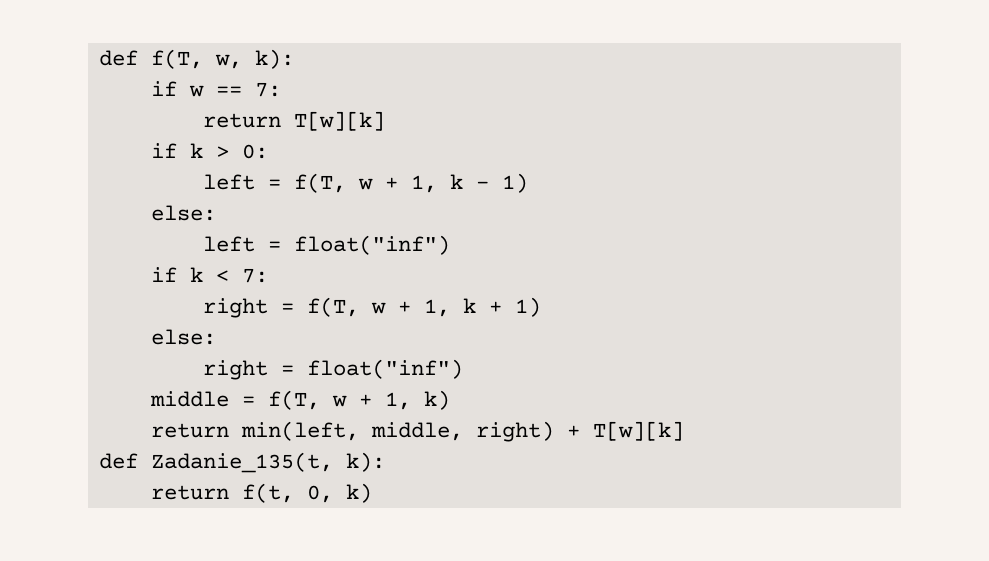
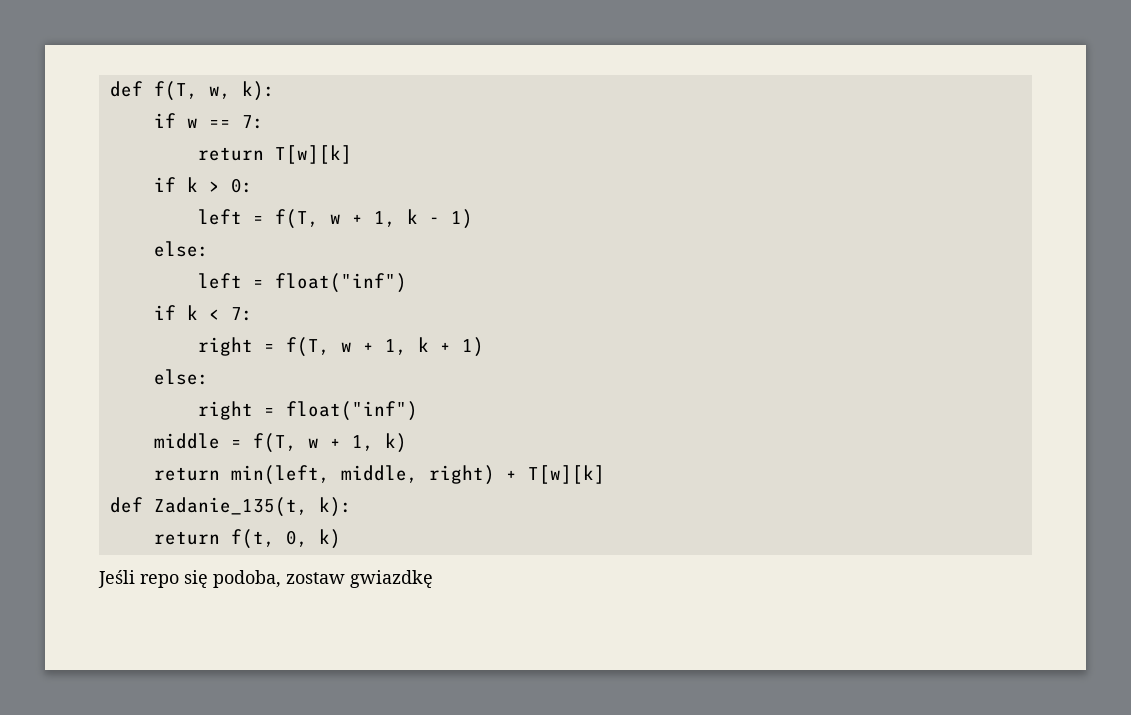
(372, 493) none -> [98,570,433,588] // Jeśli repo się podoba, zostaw gwiazdkę

